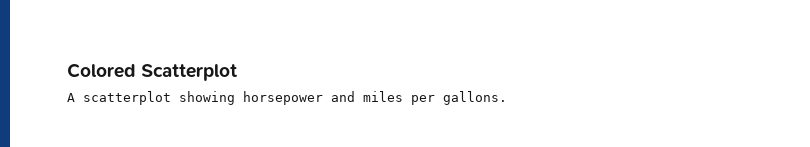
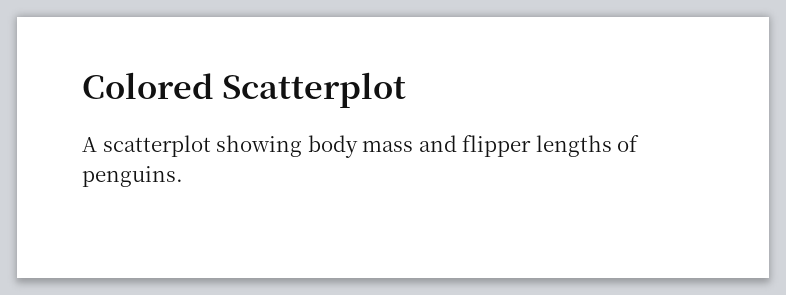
[243,91,507,105] horsepower and miles per gallons. -> [307,135,640,158] [82,166,183,187] body mass and flipper lengths of penguins.

